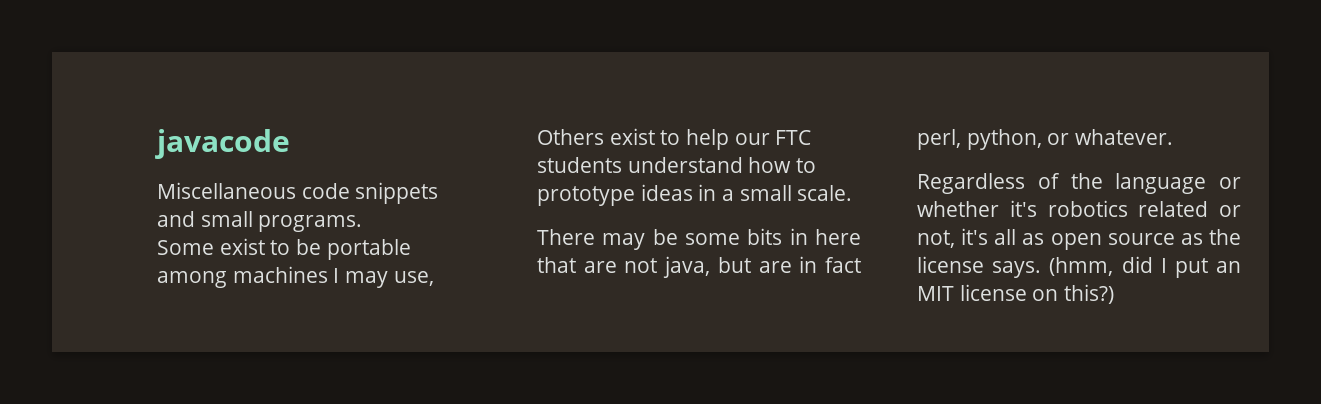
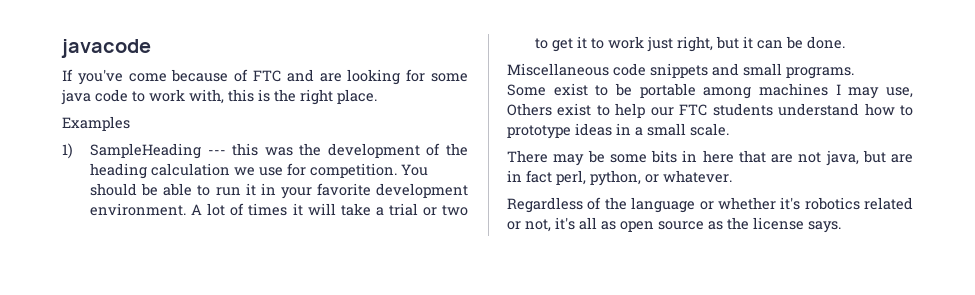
(290, 144) none -> [62,69,469,85] [61,89,377,105] [62,116,130,131] [62,143,468,159] [90,163,429,179] [90,183,468,199] [90,203,469,216] [535,36,846,52] // If you've come because of FTC and are looking for some java code to work with, this is the right place. // Examples // 1) SampleHeading --- this was the development of the heading calculation we use for competition. You should be able to run it in your favorite development environment. A lot of times it will take a trial or two to get it to work just right, but it can be done.
[1049,256,1241,278] [917,284,1115,304] (hmm, did I put an MIT license on this?) -> (841, 227) none

